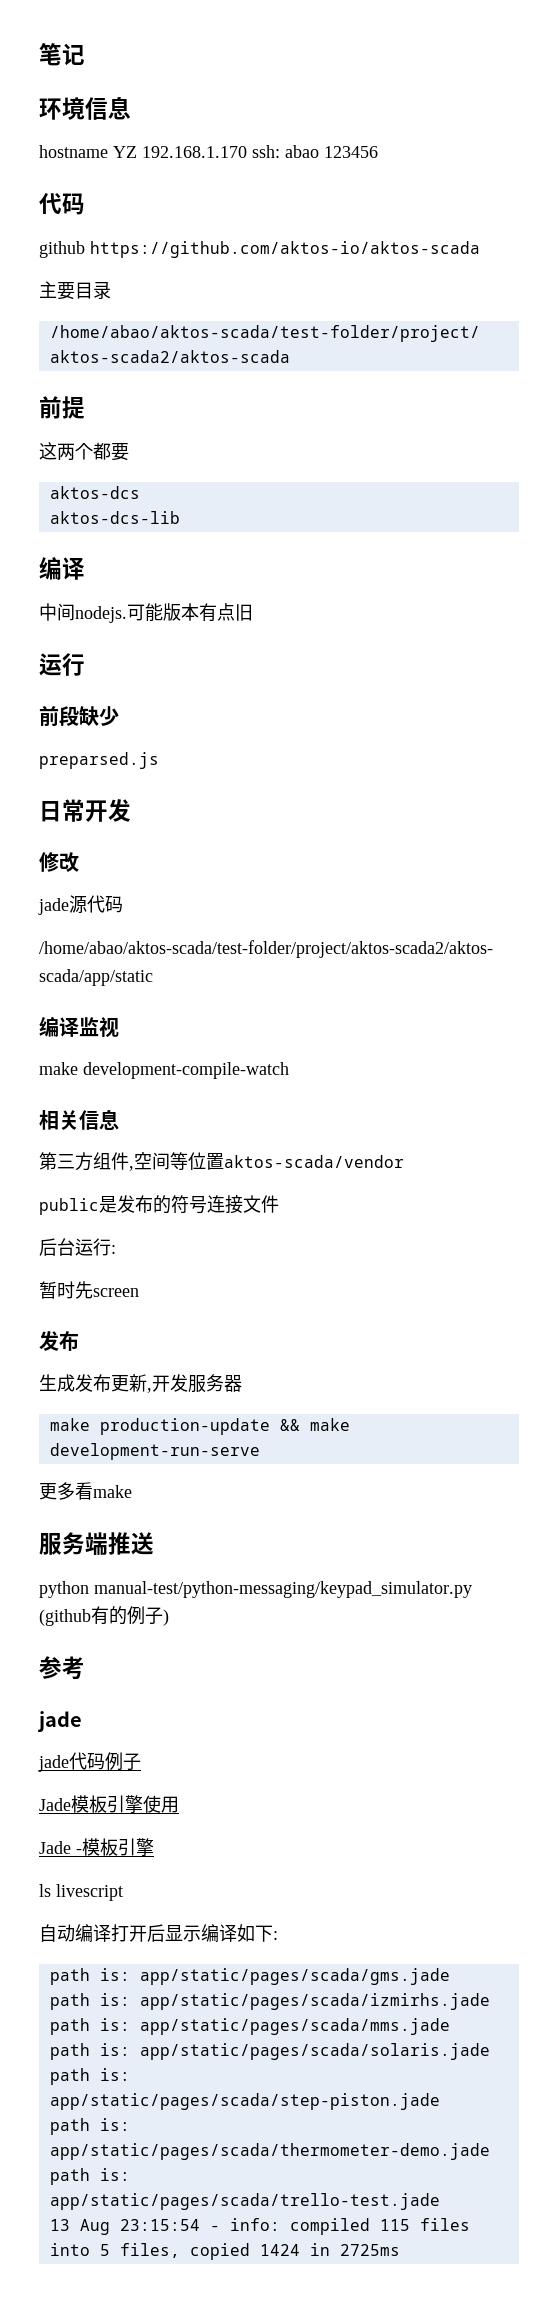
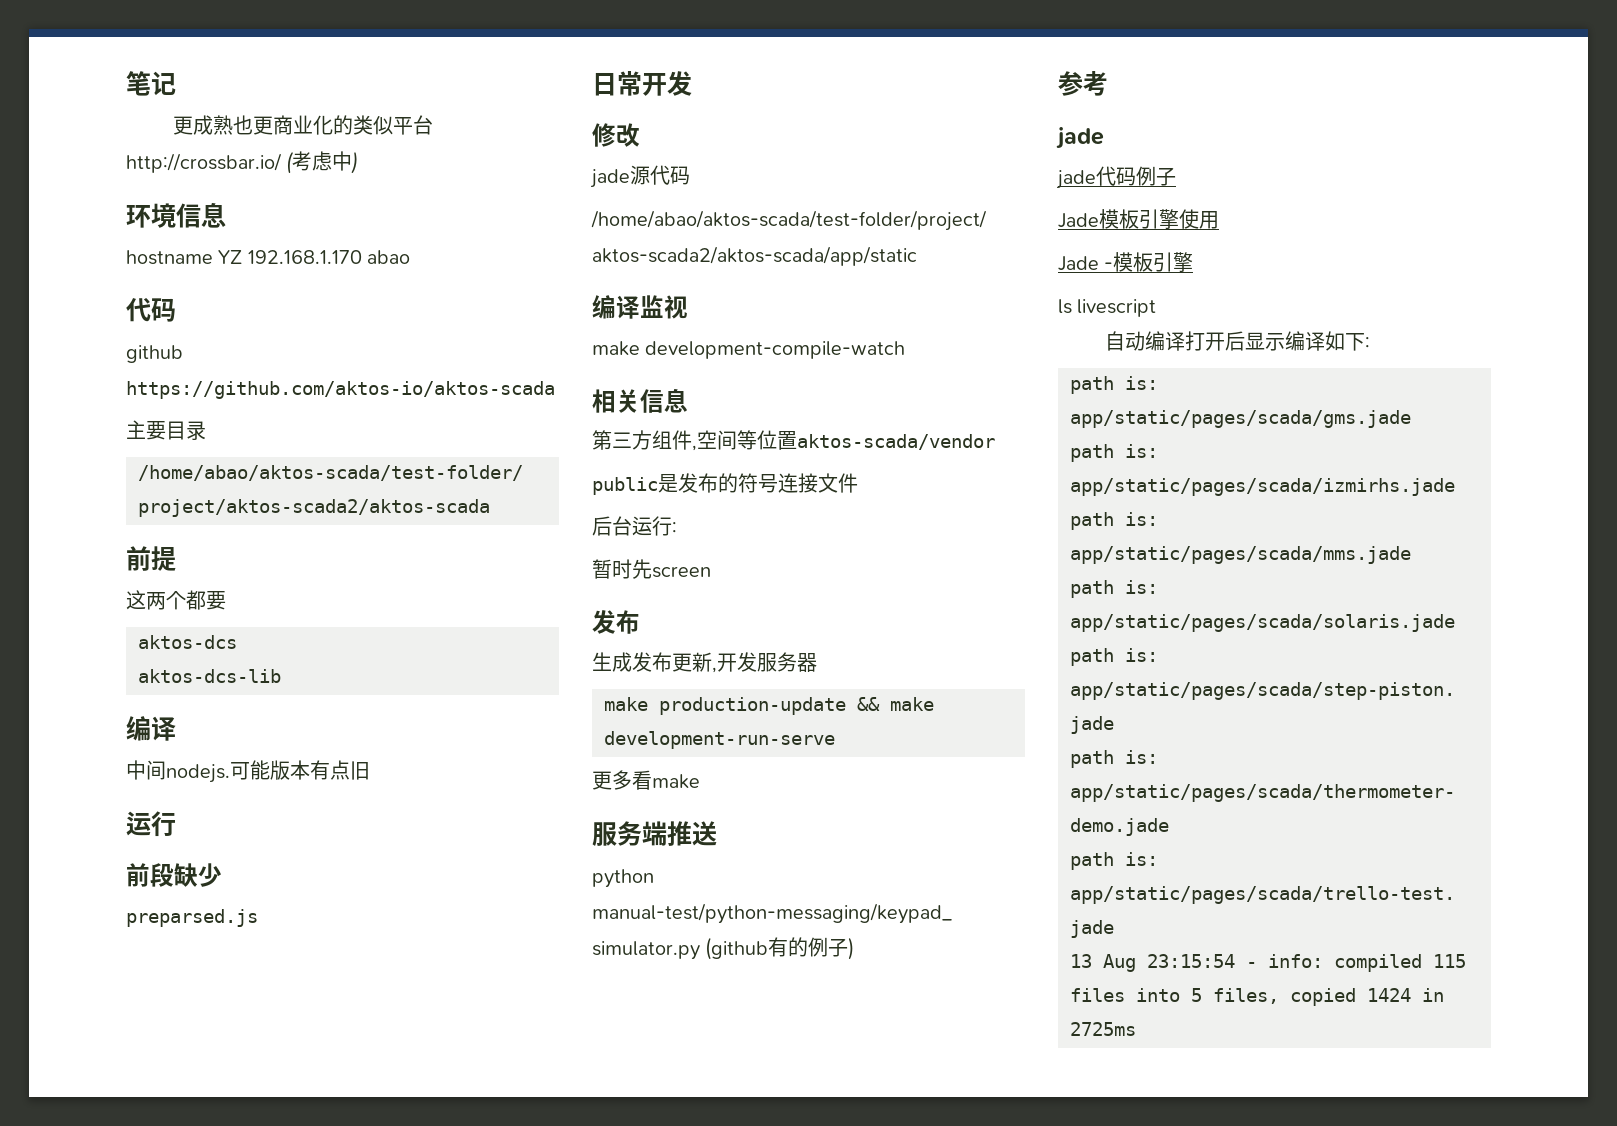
(85, 54) none -> [172,115,433,135] [126,151,359,174] // 更成熟也更商业化的类似平台http://crossbar.io/ (考虑中)
[252,145,280,158] ssh: -> (362, 257) none
[324,146,378,158] 123456 -> (411, 257) none

